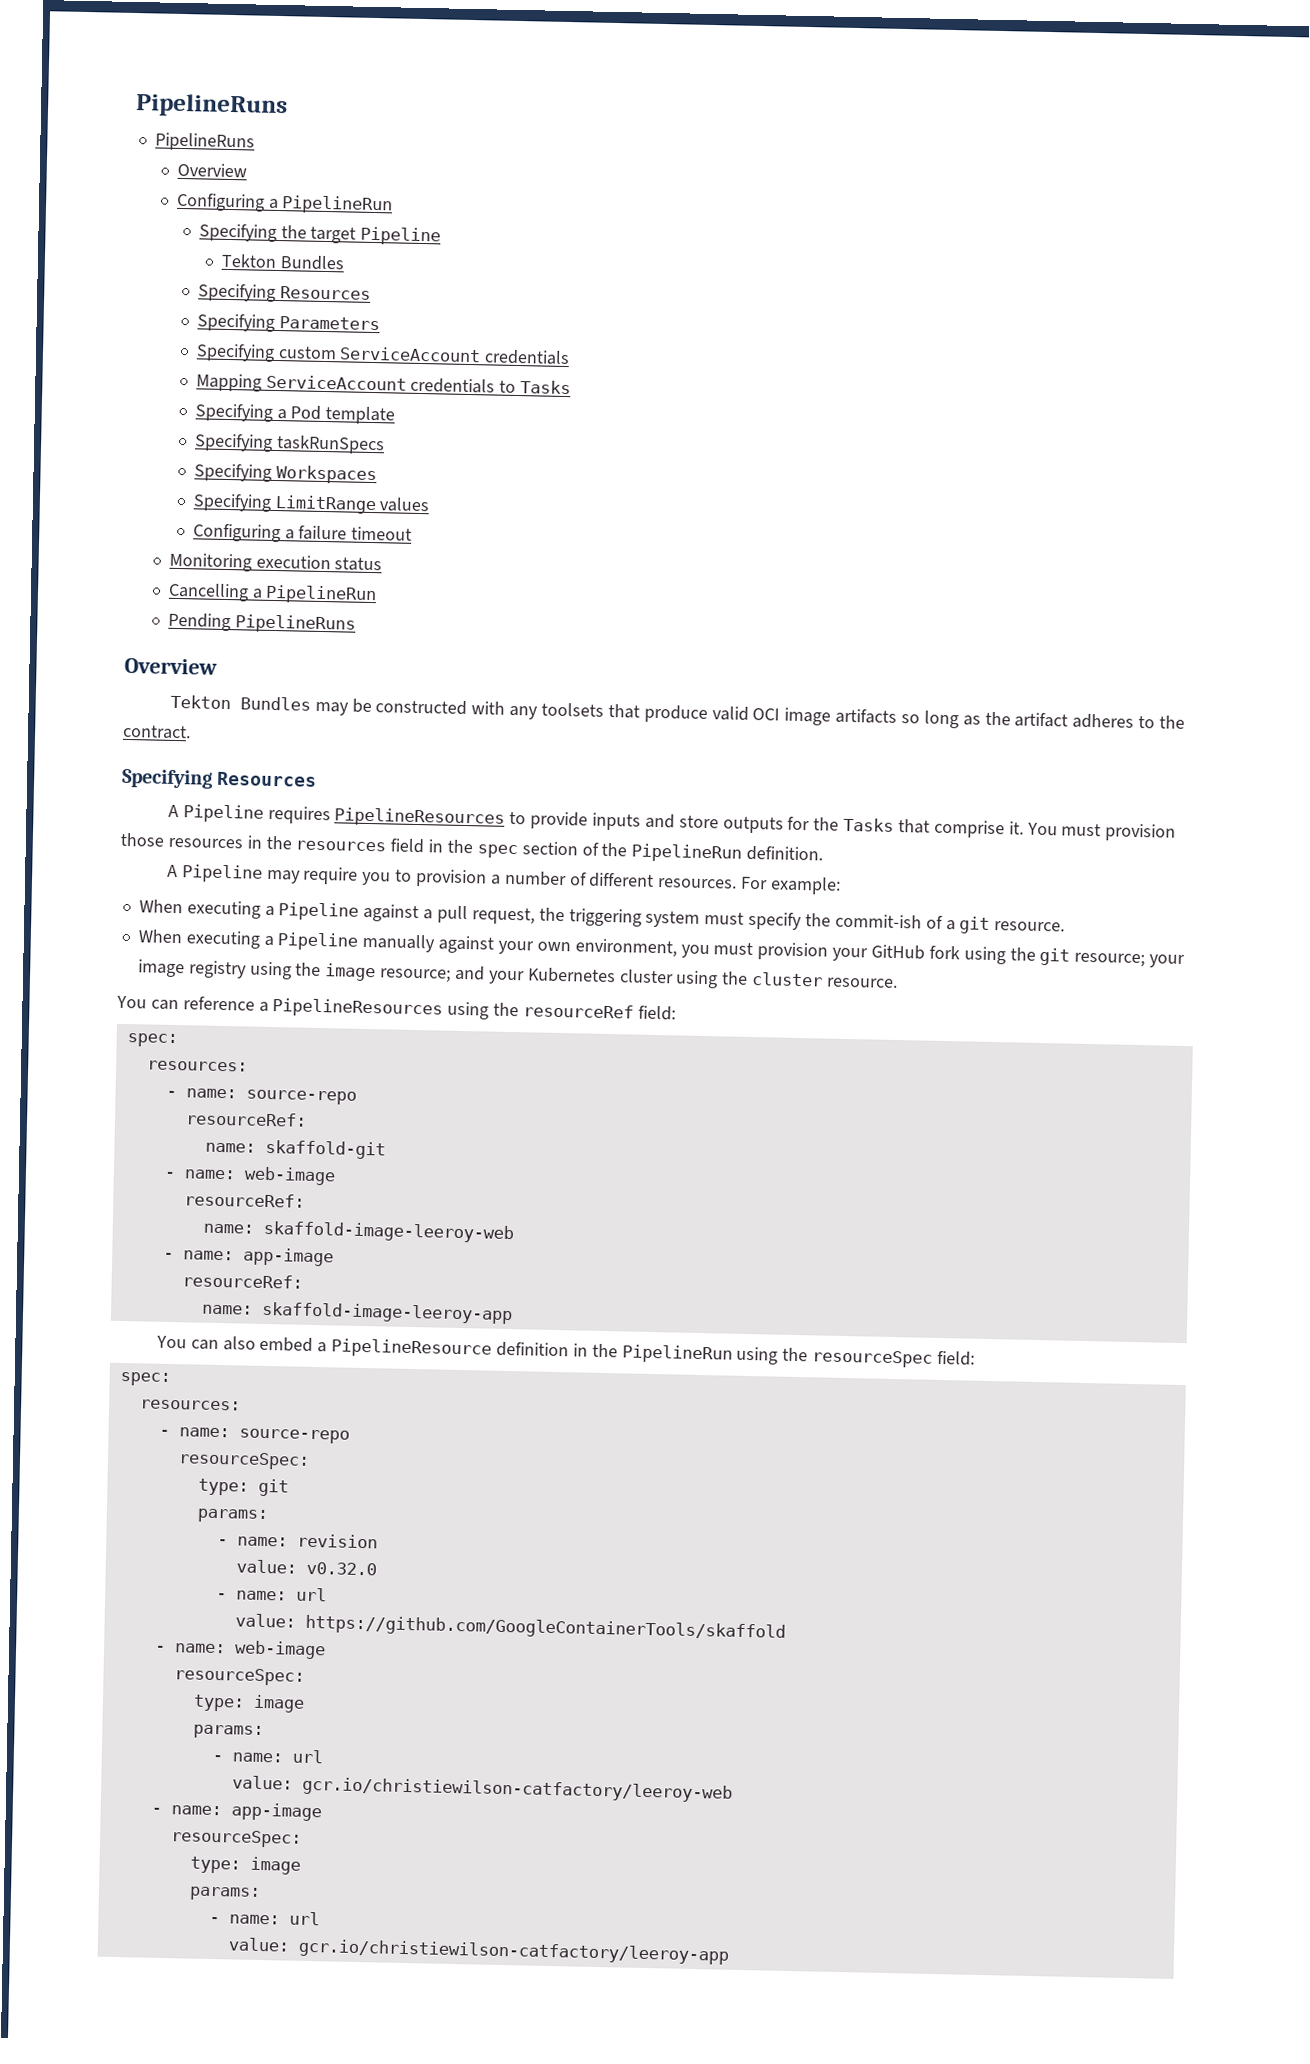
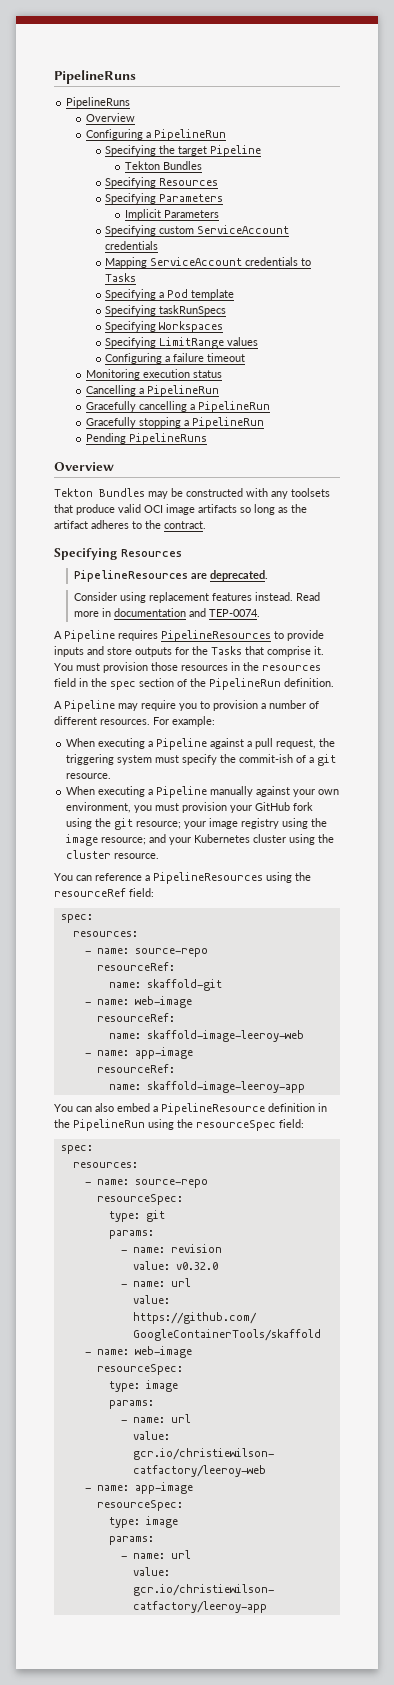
(380, 323) none -> [125,209,220,220] // Implicit Parameters
(378, 594) none -> [85,401,270,413] [85,417,264,429] // Gracefully cancelling a PipelineRun // Gracefully stopping a PipelineRun
(318, 779) none -> [73,570,268,582] [73,592,320,603] [73,608,260,617] // PipelineResources are deprecated. // Consider using replacement features instead. Read more in documentation and TEP-0074.

